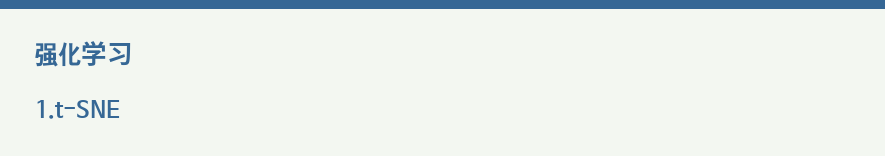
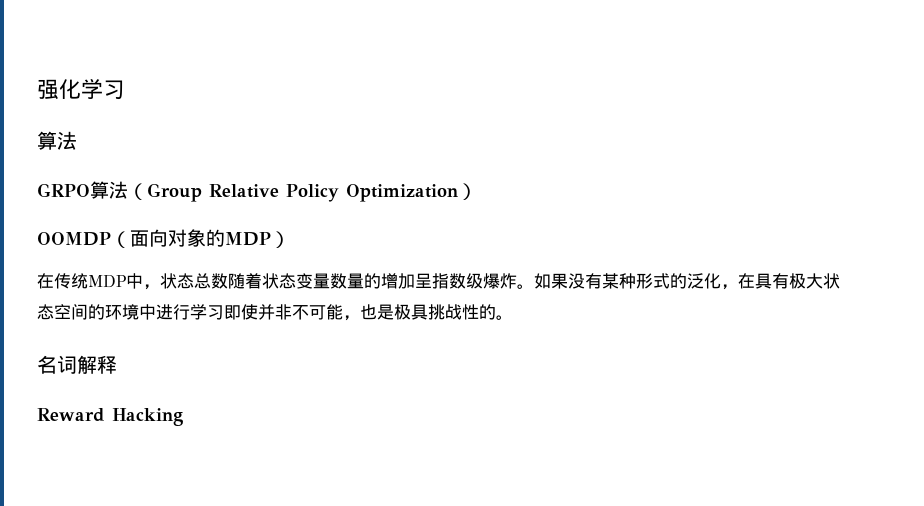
[35,100,120,119] 1.t-SNE -> [37,131,77,150] [37,181,477,202] [37,229,290,248] [37,273,840,290] [37,304,513,321] [37,355,117,374] [37,408,183,426] 算法 // GRPO算法（Group Relative Policy Optimization） // OOMDP（面向对象的MDP） // 在传统MDP中，状态总数随着状态变量数量的增加呈指数级爆炸。如果没有某种形式的泛化，在具有极大状态空间的环境中进行学习即使并非不可能，也是极具挑战性的。 // 名词解释 // Reward Hacking

